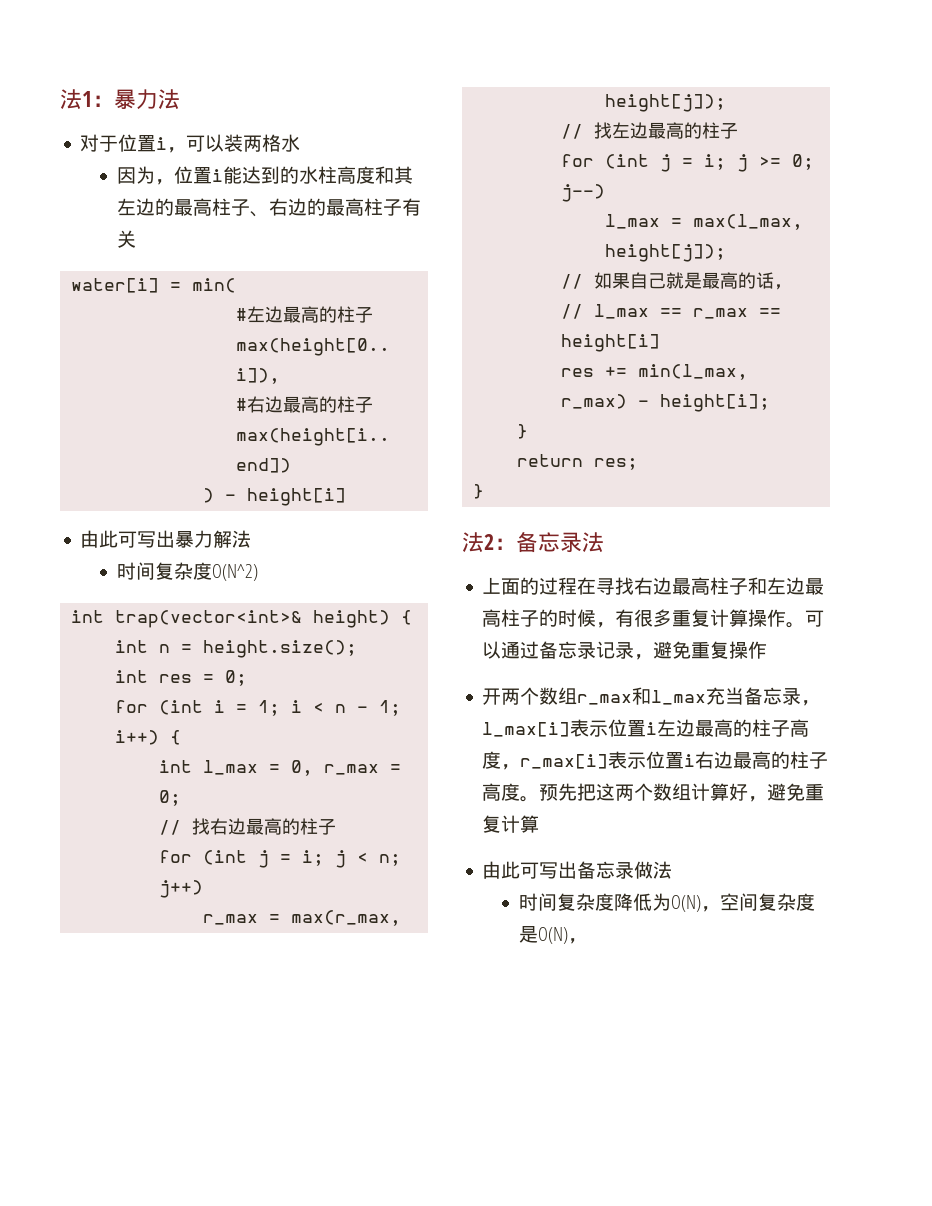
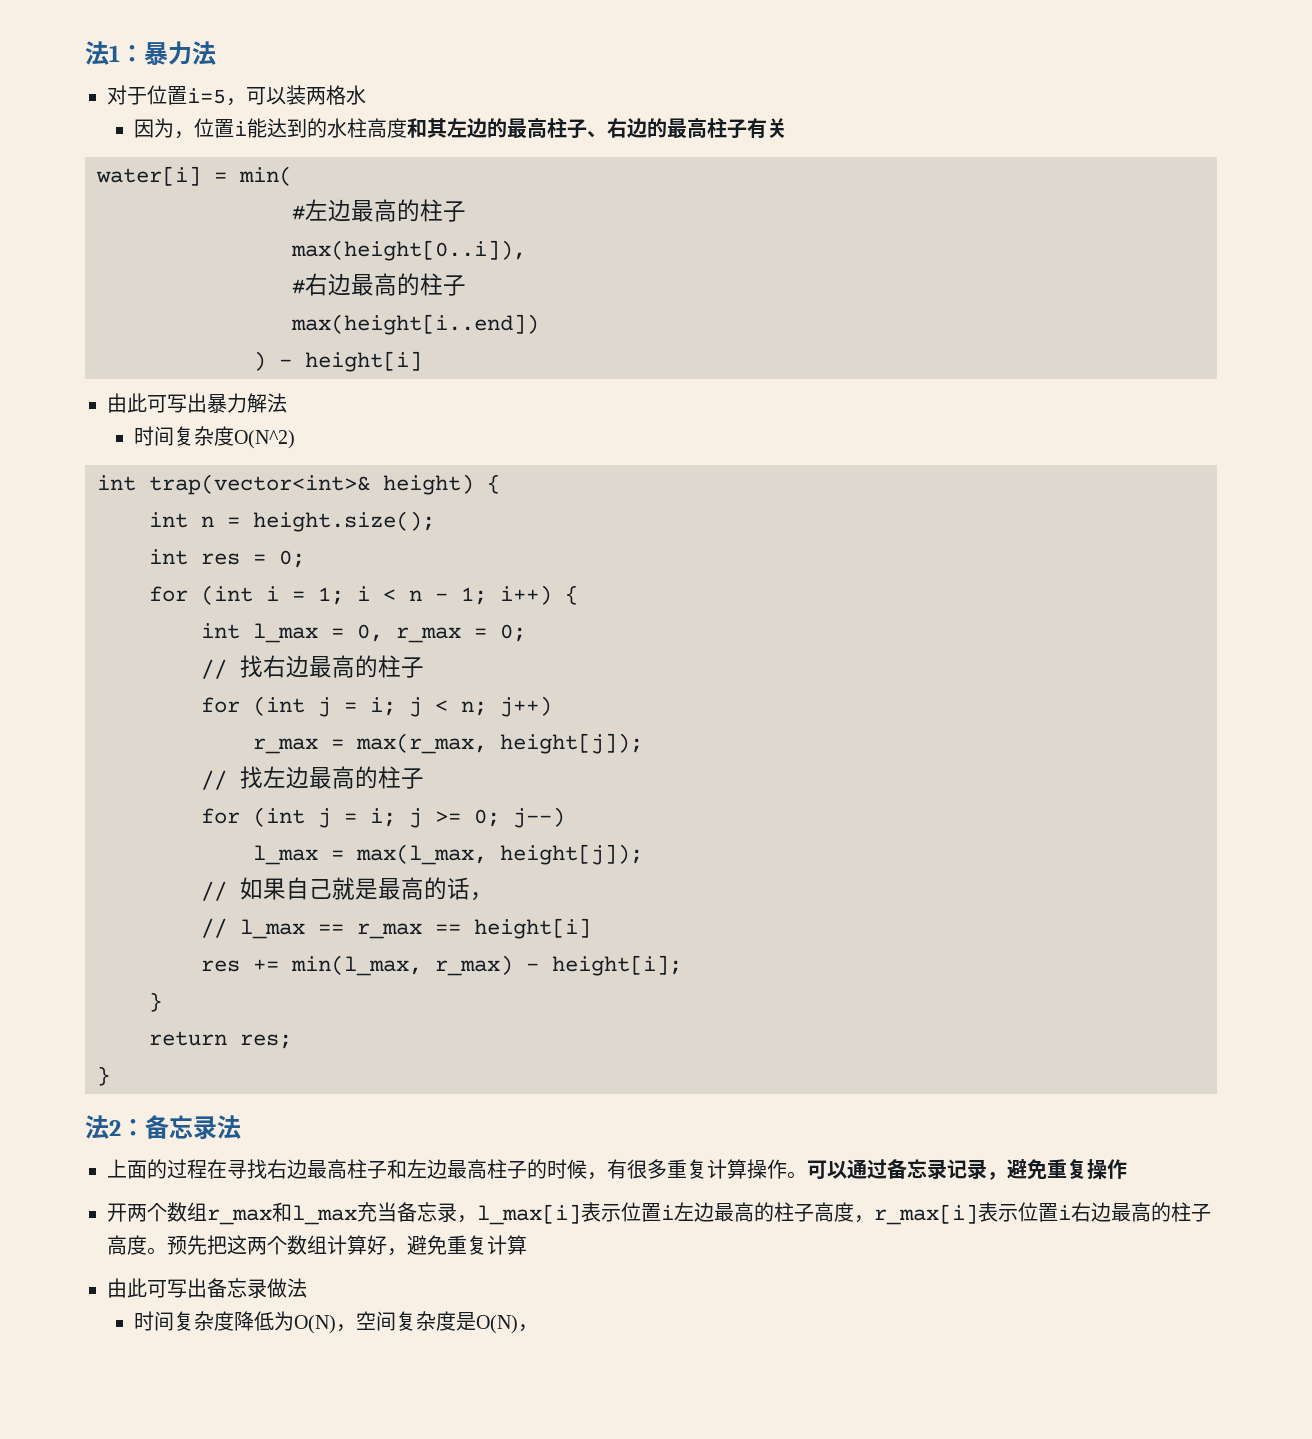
[156,137,168,150] i -> [187,88,226,104] i=5

